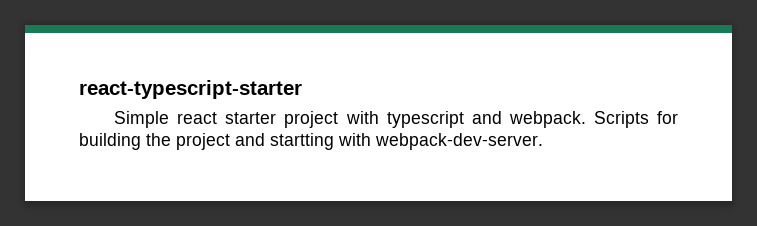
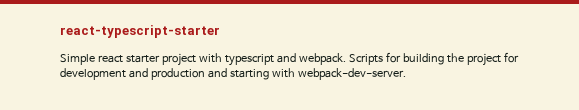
[235,133,334,150] and startting -> [503,52,519,63] [60,68,269,80] for development and production and starting

